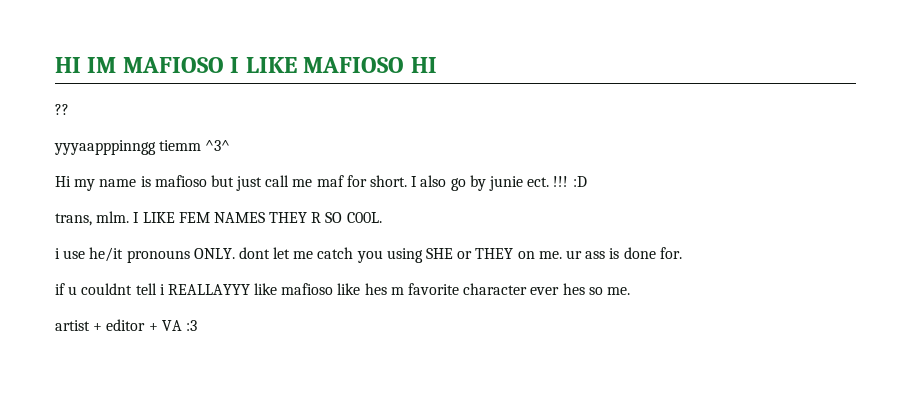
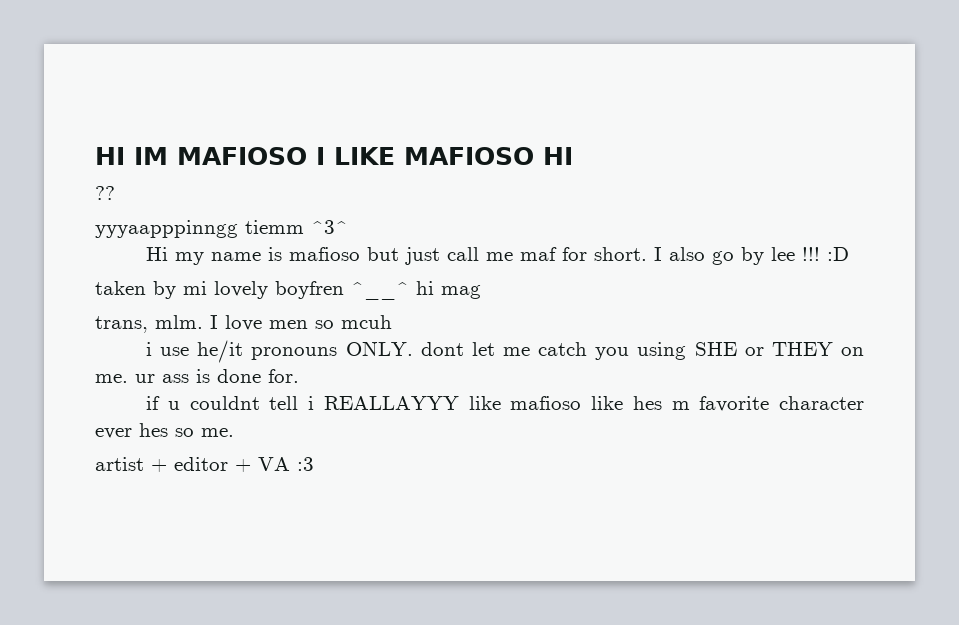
[488,176,550,191] junie ect. -> [771,247,796,261] lee
[55,211,382,226] trans, mlm. I LIKE FEM NAMES THEY R SO C00L. -> [95,281,481,300] [95,315,392,333] taken by mi lovely boyfren ^__^ hi mag // trans, mlm. I love men so mcuh

